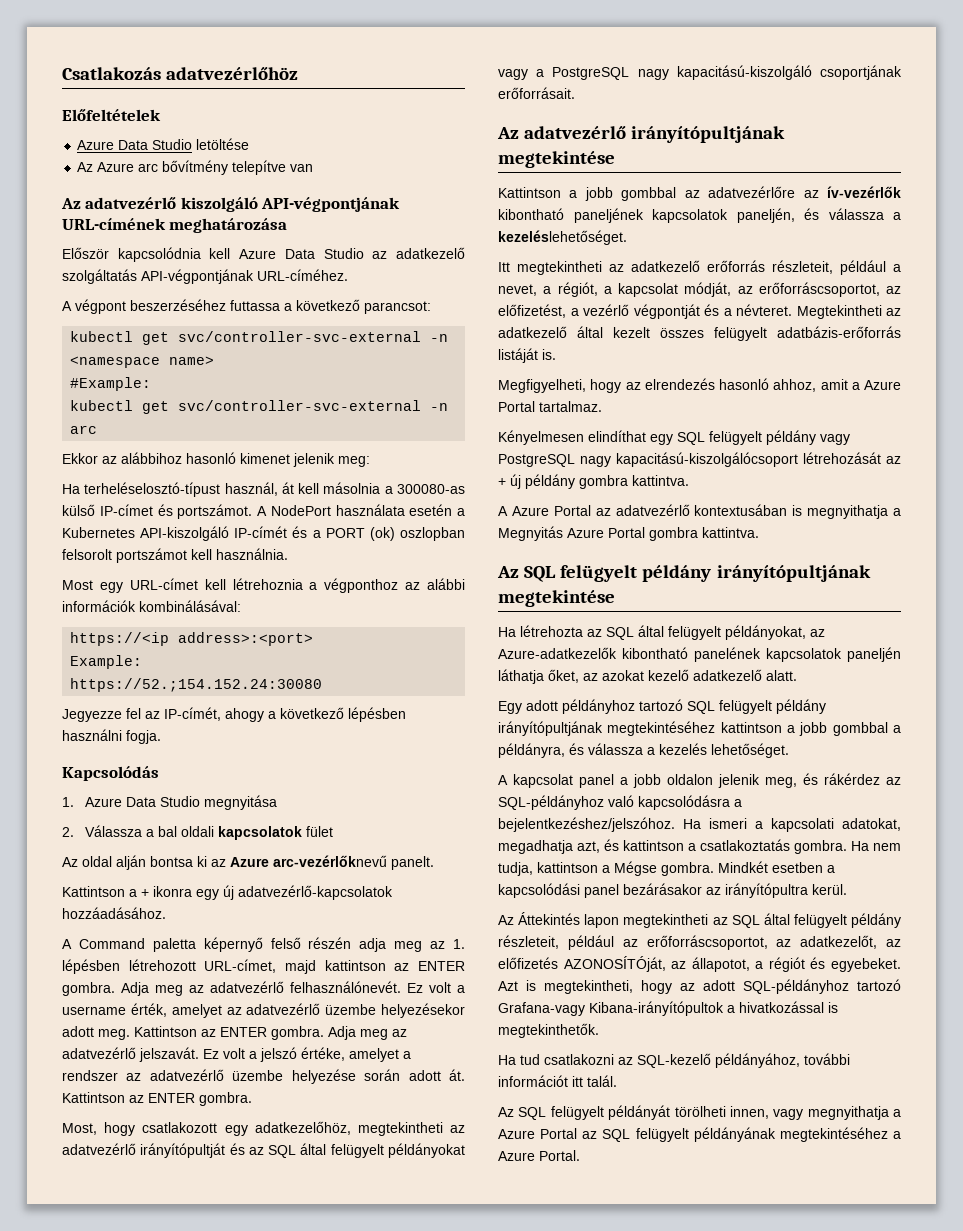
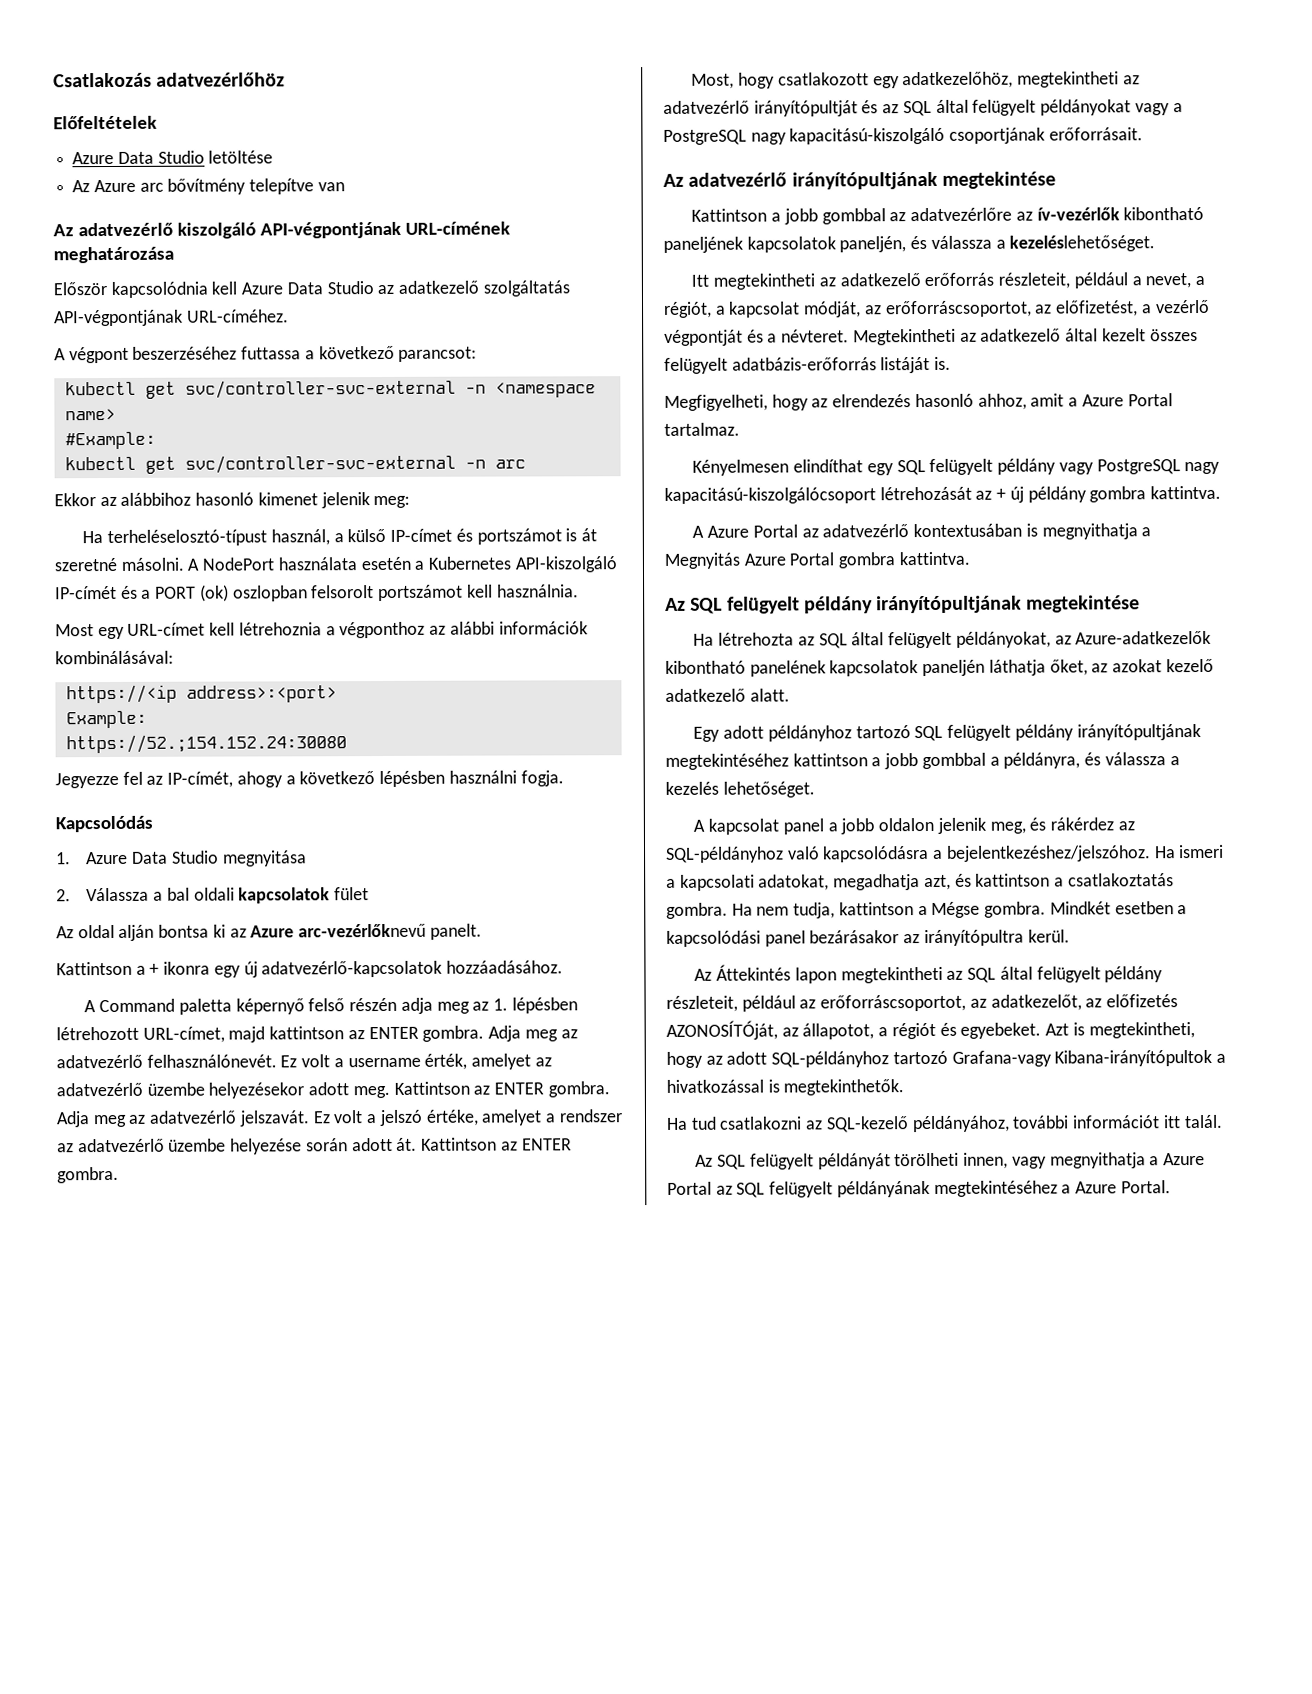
[281,482,465,494] [62,504,253,519] át kell másolnia a 300080-as külső IP-címet és portszámot. -> [333,528,598,545] [54,557,184,572] a külső IP-címet és portszámot is át szeretné másolni.

